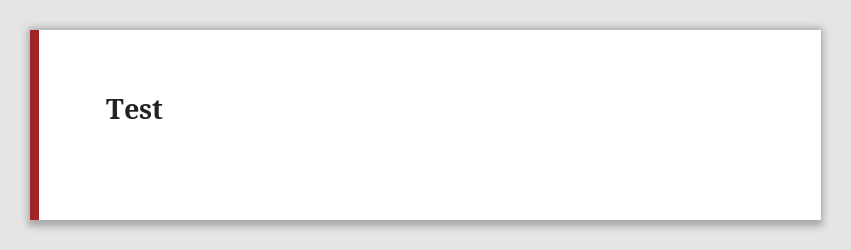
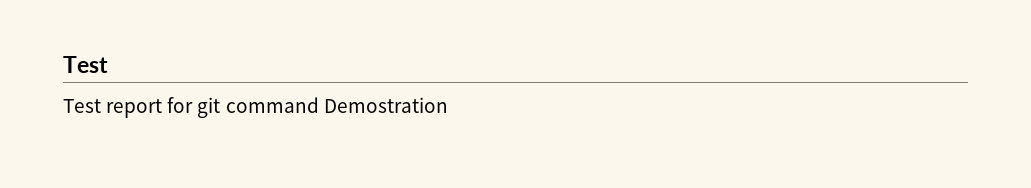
[106,99,163,119] Test -> [63,56,108,73] [63,97,448,118] Test // Test report for git command Demostration

